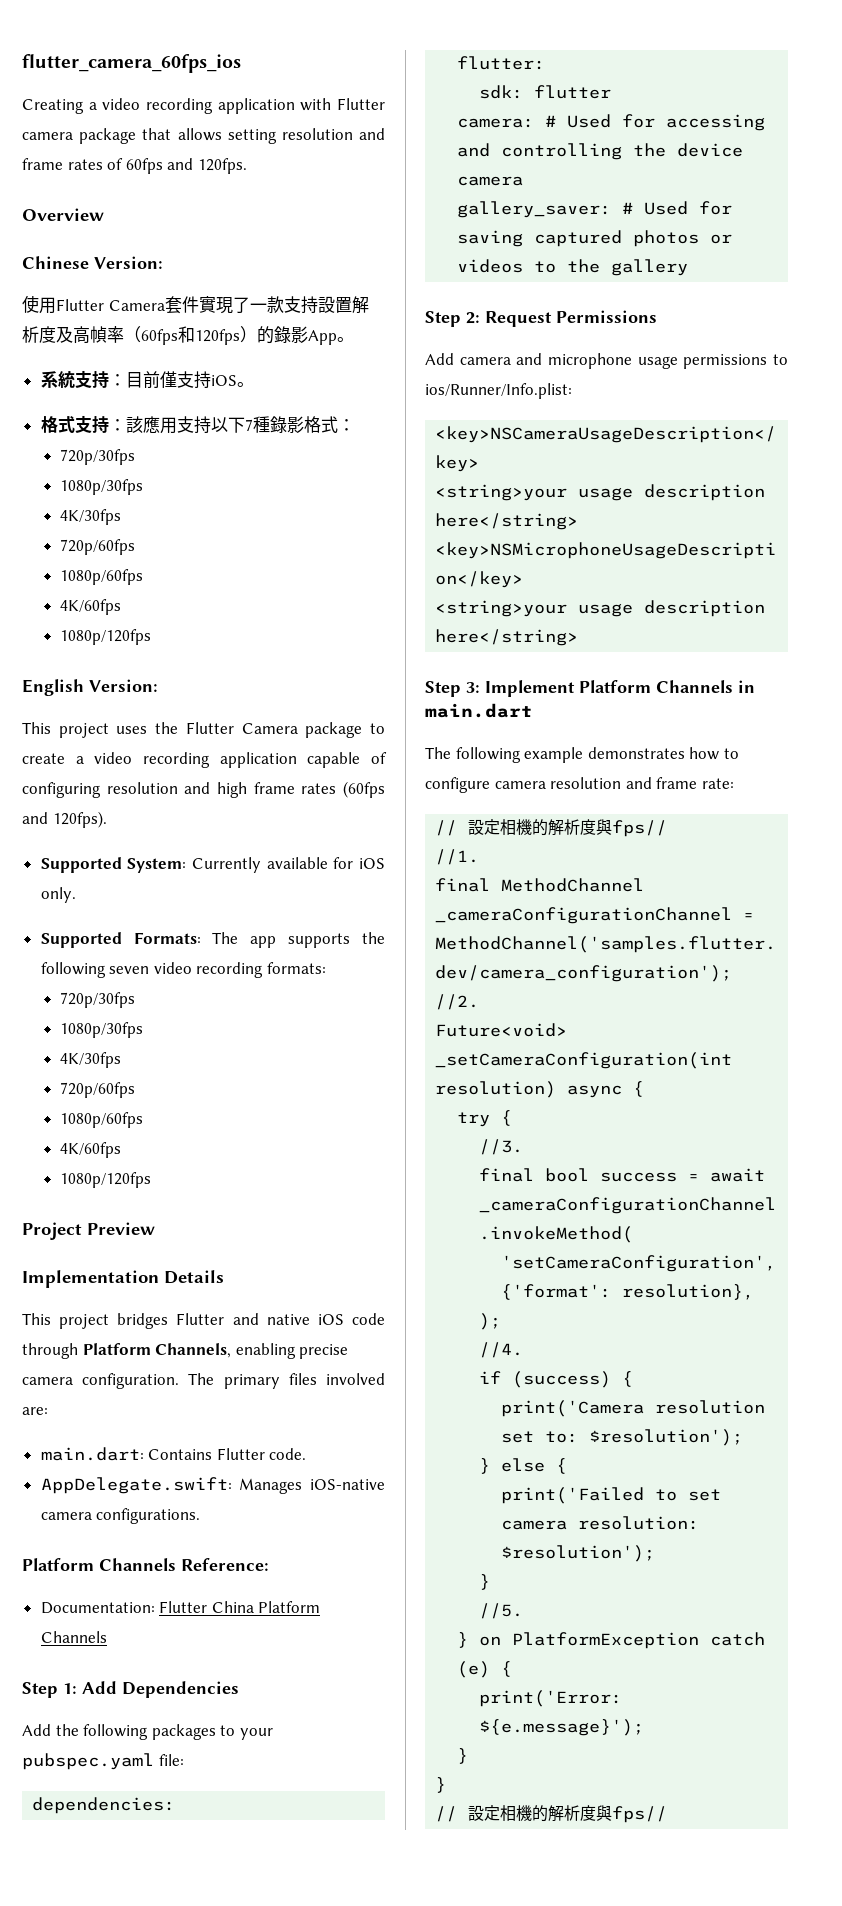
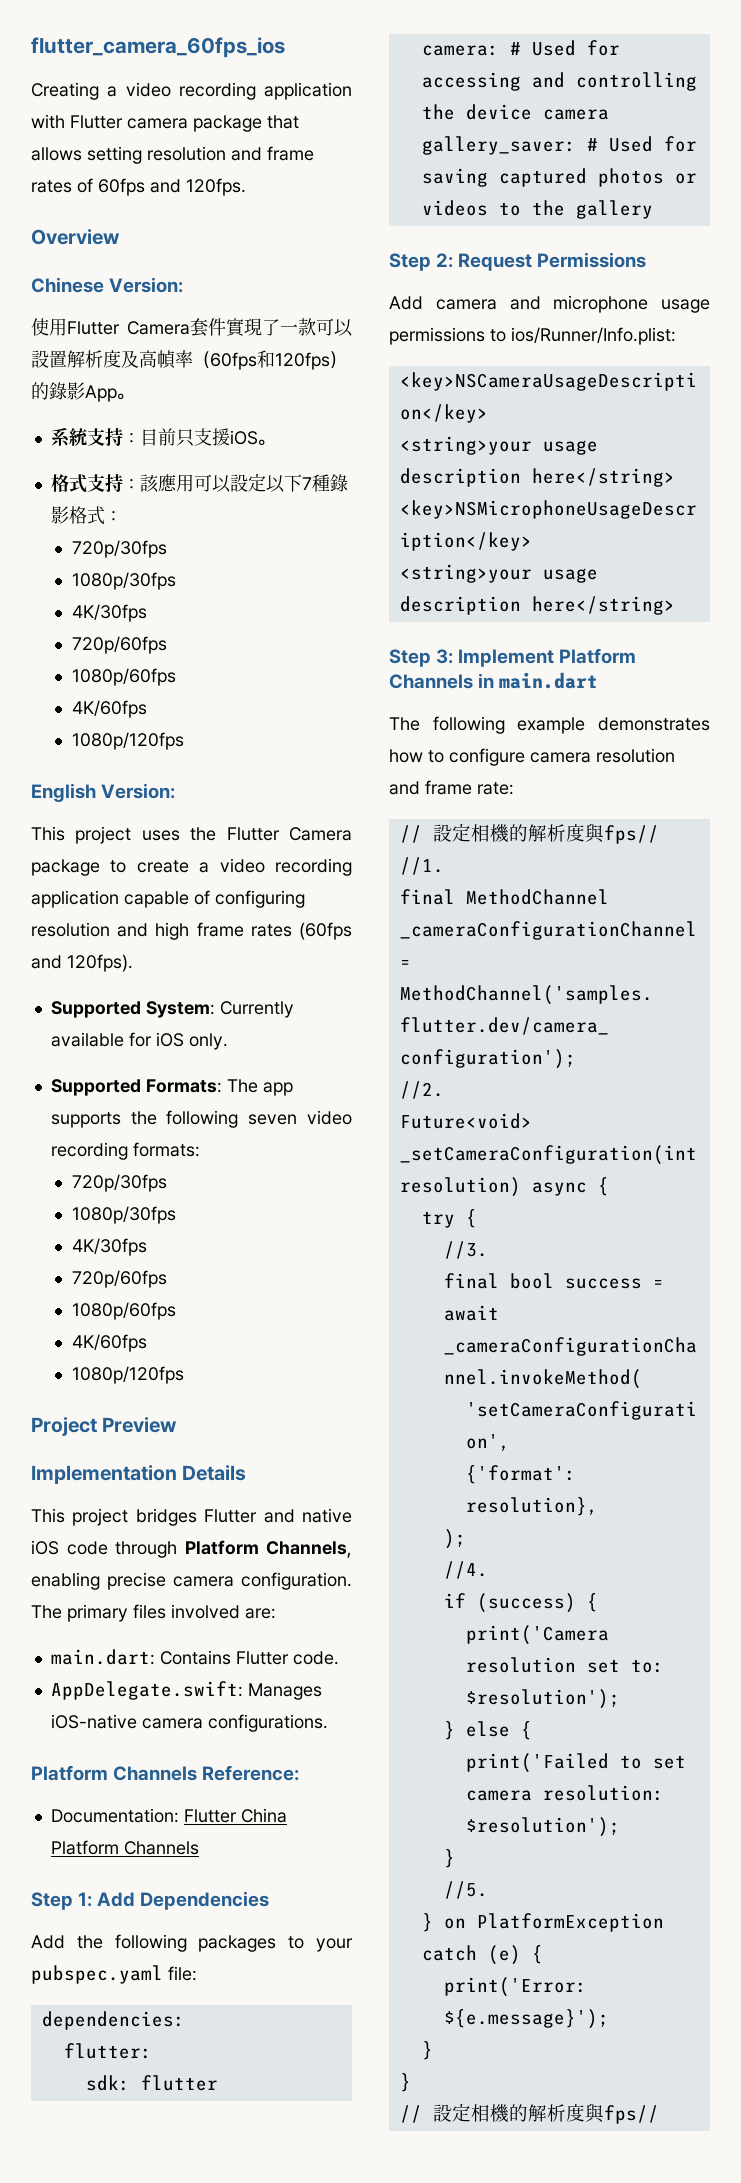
[283,296,318,314] 支持 -> [316,318,353,337] 可以
[159,371,211,389] 僅支持 -> [175,428,230,447] 只支援
[176,416,211,434] 支持 -> [193,473,266,493] 可以設定

